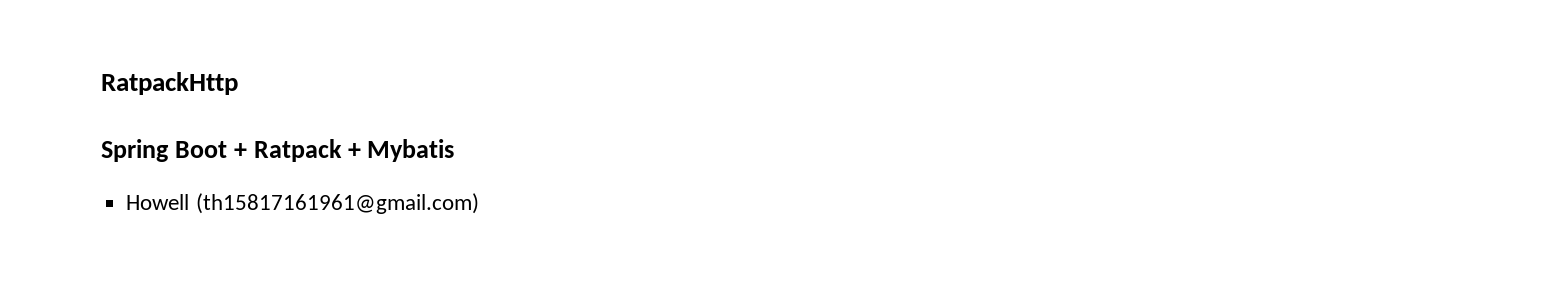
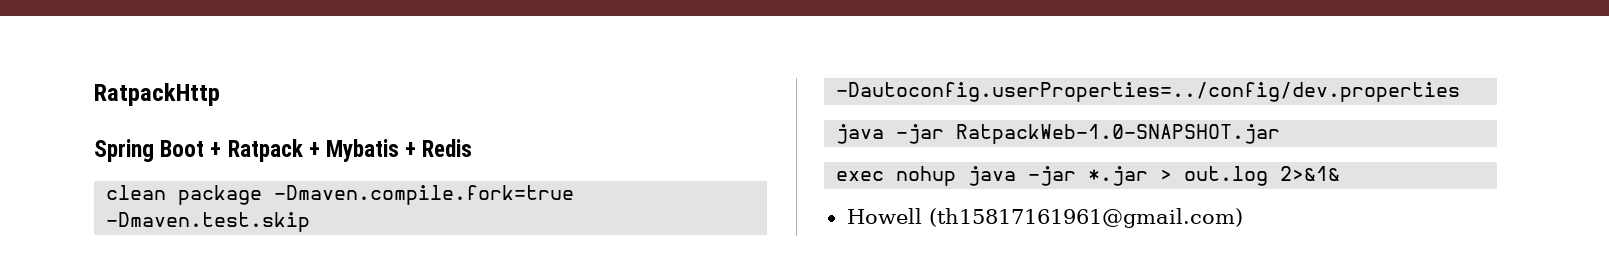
(455, 150) none -> [405,139,473,157] [106,185,575,205] [106,212,311,232] [836,82,1461,102] [836,124,1281,144] [836,166,1341,186] + Redis // clean package -Dmaven.compile.fork=true -Dmaven.test.skip -Dautoconfig.userProperties=../config/dev.properties // java -jar RatpackWeb-1.0-SNAPSHOT.jar // exec nohup java -jar *.jar > out.log 2>&1&

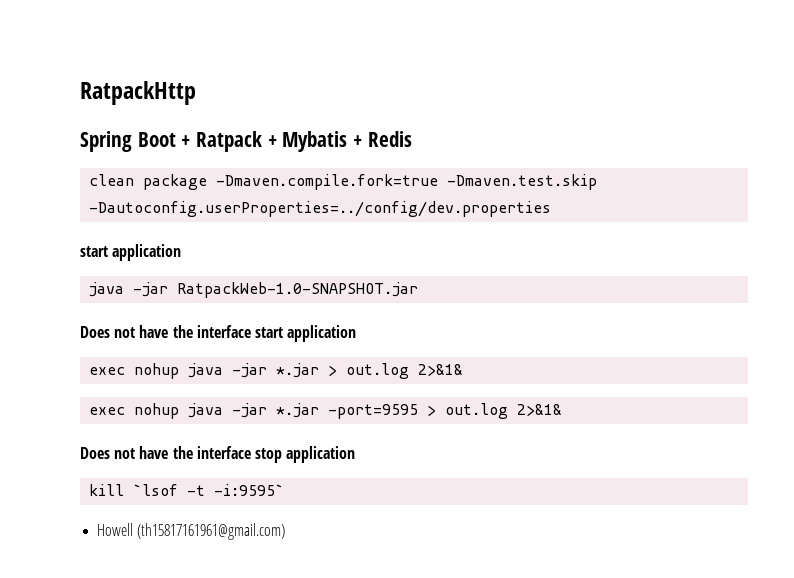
(1461, 92) none -> [80,244,182,261] // start application
(1281, 134) none -> [80,325,357,342] // Does not have the interface start application
(1341, 173) none -> [89,403,563,419] [80,446,356,463] [89,484,285,496] // exec nohup java -jar *.jar -port=9595 > out.log 2>&1& // Does not have the interface stop application // kill `lsof -t -i:9595`

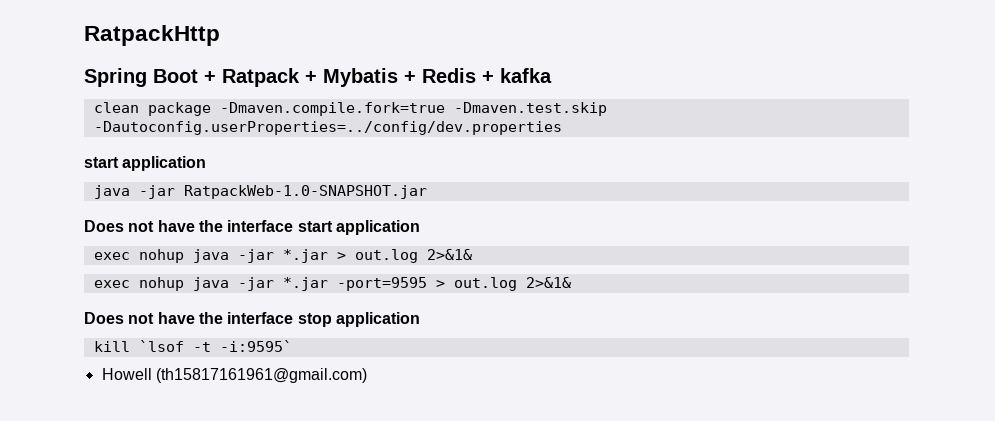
(412, 139) none -> [482,68,552,83] + kafka

